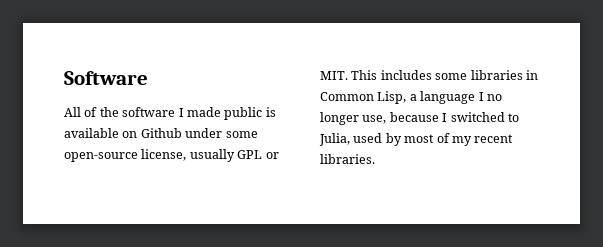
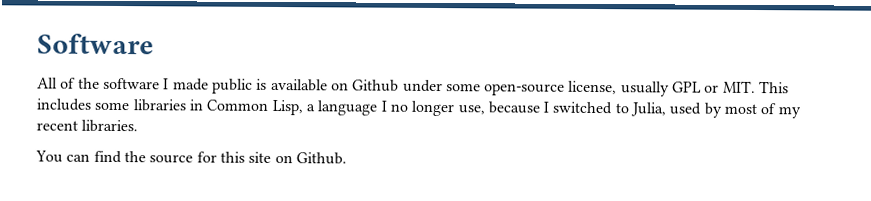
(375, 159) none -> [35,150,347,165] // You can find the source for this site on Github.

